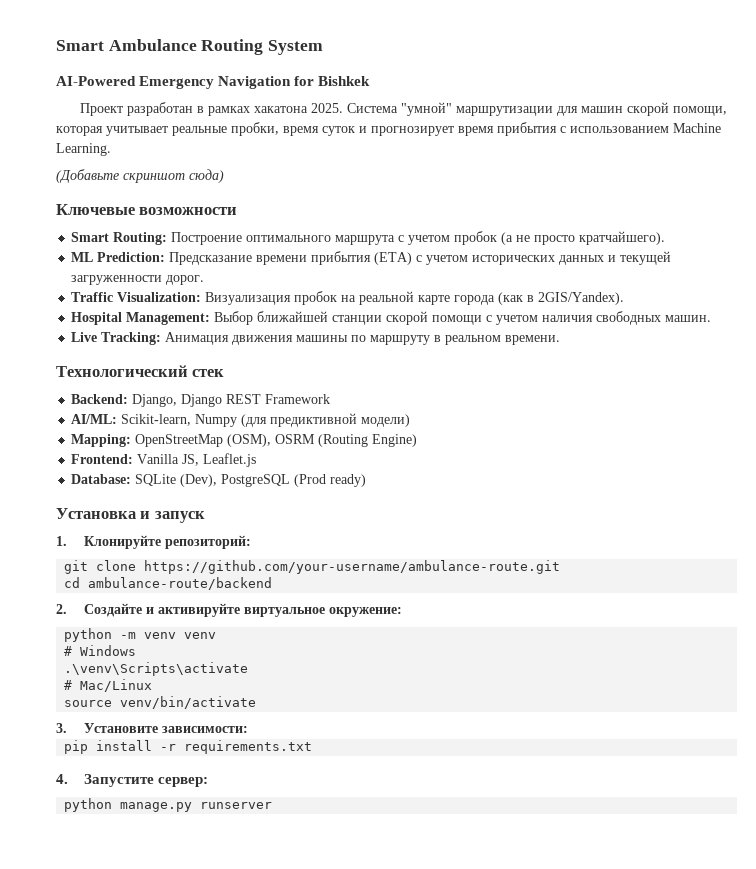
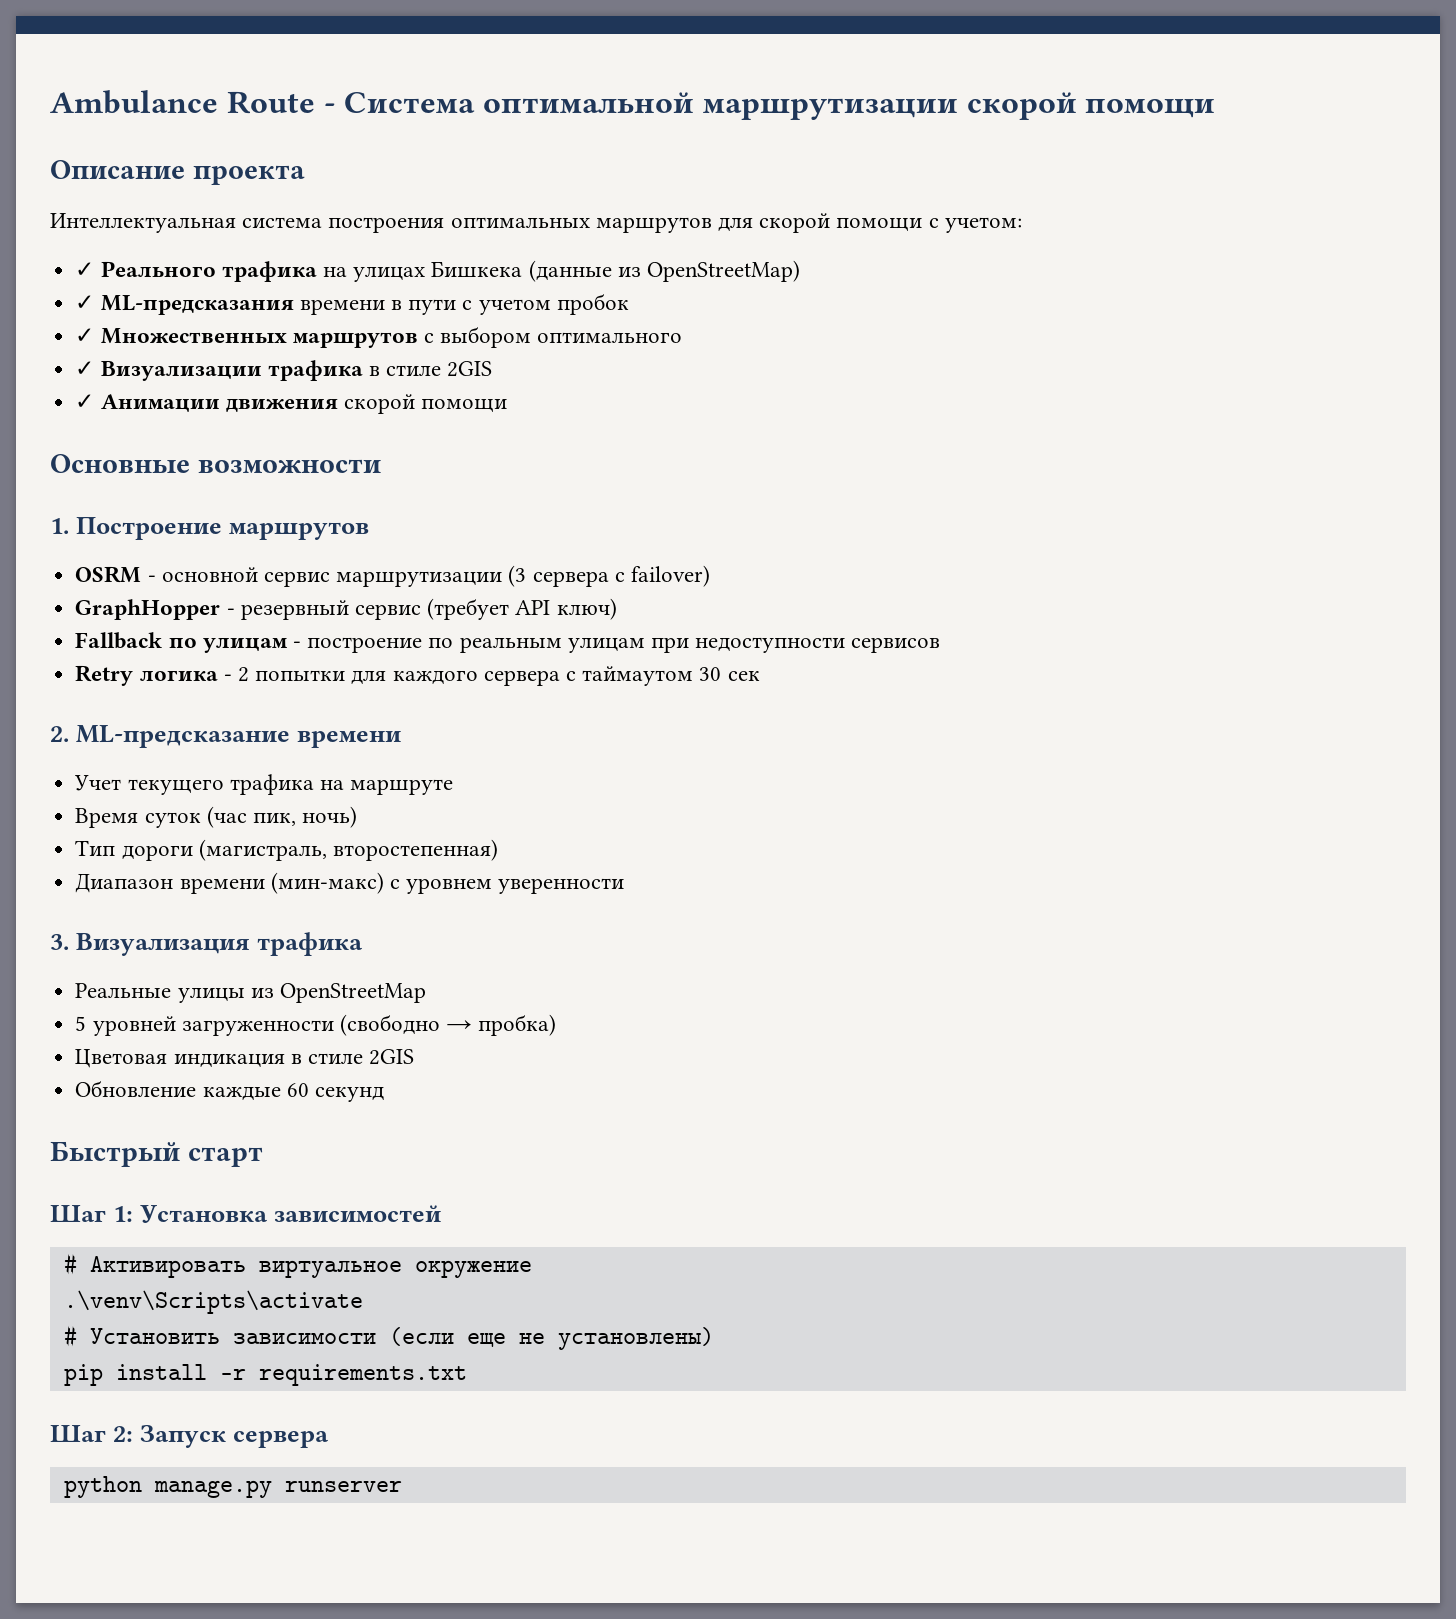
[56,39,324,55] [56,76,371,89] [80,102,728,116] [56,122,721,136] [56,143,111,156] [56,169,224,183] [56,204,238,215] [71,231,666,245] [71,251,672,265] [71,275,205,285] [71,291,625,305] [71,311,712,325] [71,332,561,345] [56,365,225,377] [71,394,331,407] [71,413,411,427] [71,434,418,447] [71,453,257,467] [71,474,367,487] [56,508,205,523] [56,535,251,549] [64,560,561,574] [64,577,273,590] [56,603,402,617] [64,628,217,642] [64,645,137,656] [64,662,249,676] [64,679,153,692] [64,696,257,709] [56,723,248,733] Smart Ambulance Routing System // AI-Powered Emergency Navigation for Bishkek // Проект разработан в рамках хакатона 2025. Система "умной" маршрутизации для машин скорой помощи, которая учитывает реальные пробки, время суток и прогнозирует время прибытия с использованием Machine Learning. // (Добавьте скриншот сюда) // Ключевые возможности // Smart Routing: Построение оптимального маршрута с учетом пробок (а не просто кратчайшего). // ML Prediction: Предсказание времени прибытия (ETA) с учетом исторических данных и текущей загруженности дорог. // Traffic Visualization: Визуализация пробок на реальной карте города (как в 2GIS/Yandex). // Hospital Management: Выбор ближайшей станции скорой помощи с учетом наличия свободных машин. // Live Tracking: Анимация движения машины по маршруту в реальном времени. // Технологический стек // Backend: Django, Django REST Framework // AI/ML: Scikit-learn, Numpy (для предиктивной модели) // Mapping: OpenStreetMap (OSM), OSRM (Routing Engine) // Frontend: Vanilla JS, Leaflet.js // Database: SQLite (Dev), PostgreSQL (Prod ready) // Установка и запуск // 1. Клонируйте репозиторий: // git clone https://github.com/your-username/ambulance-route.git // cd ambulance-route/backend // 2. Создайте и активируйте виртуальное окружение: // python -m venv venv // # Windows // .\venv\Scripts\activate // # Mac/Linux // source venv/bin/activate // 3. Установите зависимости: -> [50,90,1216,120] [50,160,305,185] [50,213,1022,233] [75,260,800,282] [75,293,629,315] [75,326,683,348] [75,360,493,381] [75,394,508,414] [50,454,381,473] [50,517,370,540] [75,565,710,587] [75,598,617,620] [75,632,941,653] [75,665,760,686] [50,725,402,748] [74,774,454,795] [75,806,358,828] [75,839,498,861] [75,872,625,894] [50,932,364,956] [75,983,426,1003] [75,1014,557,1036] [75,1049,415,1068] [75,1080,384,1102] [50,1141,263,1167] [50,1205,442,1223] [63,1253,532,1278] [63,1290,363,1314] [63,1325,714,1350] Ambulance Route - Система оптимальной маршрутизации скорой помощи // Описание проекта // Интеллектуальная система построения оптимальных маршрутов для скорой помощи с учетом: // ✓ Реального трафика на улицах Бишкека (данные из OpenStreetMap) // ✓ ML-предсказания времени в пути с учетом пробок // ✓ Множественных маршрутов с выбором оптимального // ✓ Визуализации трафика в стиле 2GIS // ✓ Анимации движения скорой помощи // Основные возможности // 1. Построение маршрутов // OSRM - основной сервис маршрутизации (3 сервера с failover) // GraphHopper - резервный сервис (требует API ключ) // Fallback по улицам - построение по реальным улицам при недоступности сервисов // Retry логика - 2 попытки для каждого сервера с таймаутом 30 сек // 2. ML-предсказание времени // Учет текущего трафика на маршруте // Время суток (час пик, ночь) // Тип дороги (магистраль, второстепенная) // Диапазон времени (мин-макс) с уровнем уверенности // 3. Визуализация трафика // Реальные улицы из OpenStreetMap // 5 уровней загруженности (свободно → пробка) // Цветовая индикация в стиле 2GIS // Обновление каждые 60 секунд // Быстрый старт // Шаг 1: Установка зависимостей // # Активировать виртуальное окружение // .\venv\Scripts\activate // # Установить зависимости (если еще не установлены)
[56,774,208,787] 4. Запустите сервер: -> [50,1425,330,1448] Шаг 2: Запуск сервера

